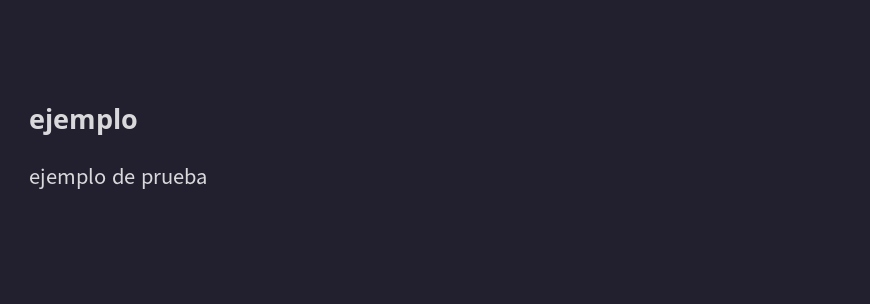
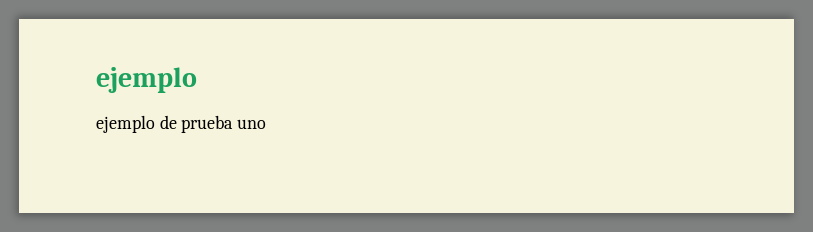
(208, 178) none -> [237,119,267,129] uno

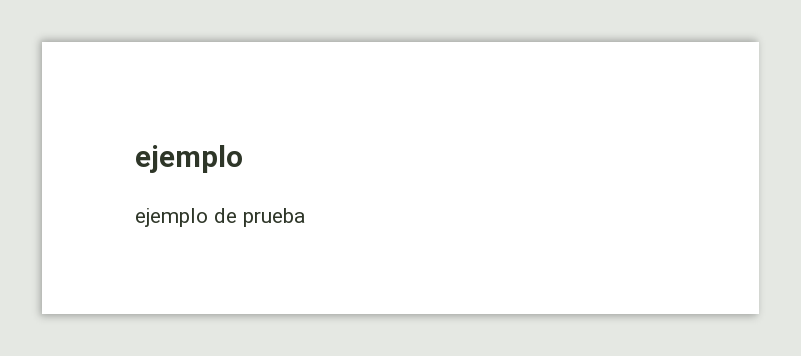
[237,119,267,129] uno -> (305, 217) none

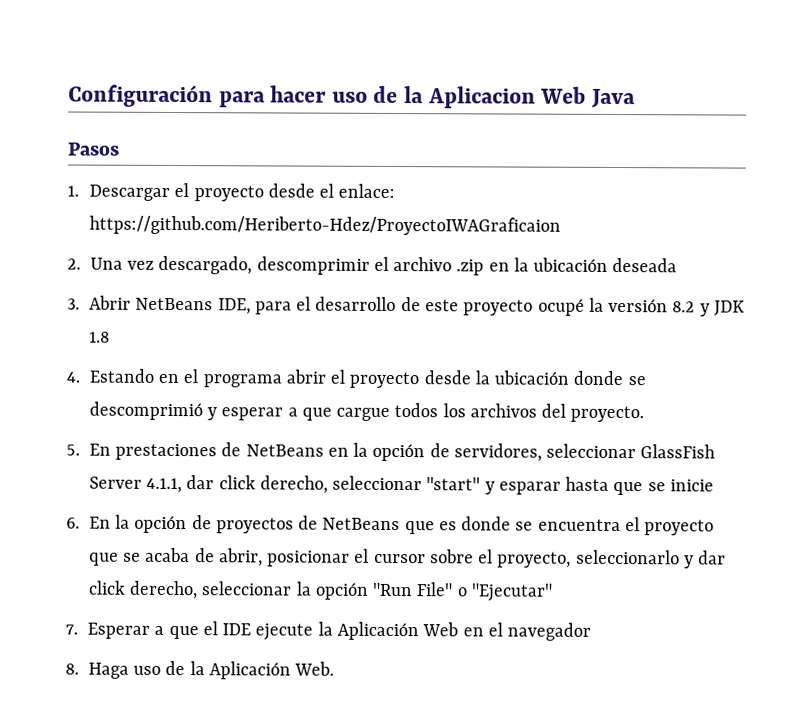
[135,145,243,173] [135,208,305,227] ejemplo // ejemplo de prueba -> [68,84,636,109] [67,142,119,156] [67,182,396,202] [89,215,562,236] [67,255,678,276] [67,295,745,317] [89,331,111,343] [66,368,646,389] [88,401,645,423] [66,442,716,462] [88,475,714,496] [66,514,715,536] [88,547,727,569] [87,580,553,602] [65,621,592,641] [65,660,335,680] Configuración para hacer uso de la Aplicacion Web Java // Pasos // 1. Descargar el proyecto desde el enlace: https://github.com/Heriberto-Hdez/ProyectoIWAGraficaion // 2. Una vez descargado, descomprimir el archivo .zip en la ubicación deseada // 3. Abrir NetBeans IDE, para el desarrollo de este proyecto ocupé la versión 8.2 y JDK 1.8 // 4. Estando en el programa abrir el proyecto desde la ubicación donde se descomprimió y esperar a que cargue todos los archivos del proyecto. // 5. En prestaciones de NetBeans en la opción de servidores, seleccionar GlassFish Server 4.1.1, dar click derecho, seleccionar "start" y esparar hasta que se inicie // 6. En la opción de proyectos de NetBeans que es donde se encuentra el proyecto que se acaba de abrir, posicionar el cursor sobre el proyecto, seleccionarlo y dar click derecho, seleccionar la opción "Run File" o "Ejecutar" // 7. Esperar a que el IDE ejecute la Aplicación Web en el navegador // 8. Haga uso de la Aplicación Web.

